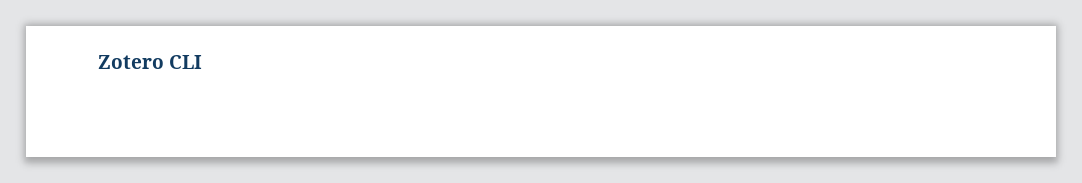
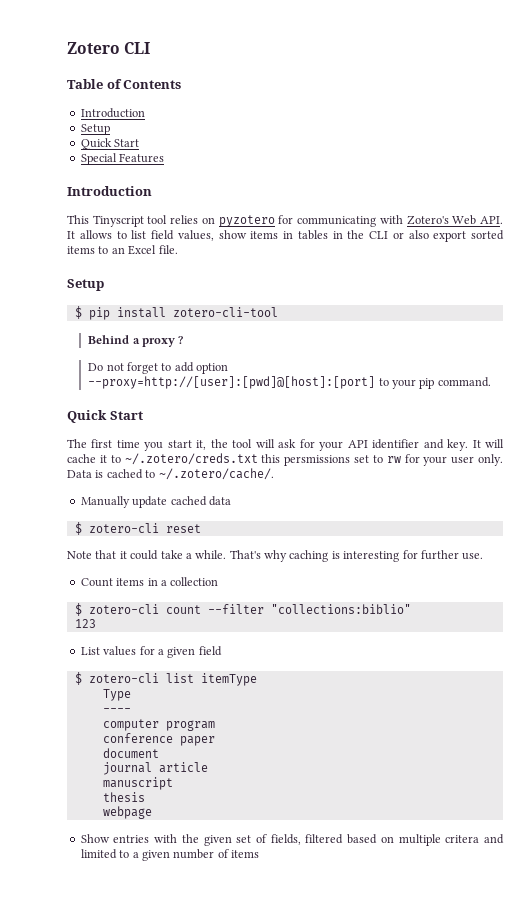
(203, 62) none -> [67,79,182,89] [80,108,145,118] [80,124,110,135] [80,138,140,150] [80,153,165,165] [67,186,152,196] [67,215,504,227] [67,230,504,242] [67,245,178,255] [67,279,104,291] [74,306,278,320] [88,335,184,347] [88,362,228,374] [88,376,491,389] [67,410,143,423] [67,439,505,451] [67,453,503,466] [67,468,274,480] [80,496,231,508] [74,522,201,535] [67,550,484,562] [80,577,219,587] [74,603,411,616] [74,619,96,628] [80,646,222,658] [74,672,257,686] [102,689,131,701] [102,708,131,713] [102,719,215,731] [102,733,215,746] [102,748,159,758] [102,762,208,775] [102,777,173,790] [102,792,145,802] [102,806,152,819] [80,834,504,846] [80,849,259,861] // Table of Contents // Introduction // Setup // Quick Start // Special Features // Introduction // This Tinyscript tool relies on pyzotero for communicating with Zotero's Web API. It allows to list field values, show items in tables in the CLI or also export sorted items to an Excel file. // Setup // $ pip install zotero-cli-tool // Behind a proxy ? // Do not forget to add option --proxy=http://[user]:[pwd]@[host]:[port] to your pip command. // Quick Start // The first time you start it, the tool will ask for your API identifier and key. It will cache it to ~/.zotero/creds.txt this persmissions set to rw for your user only. Data is cached to ~/.zotero/cache/. // Manually update cached data // $ zotero-cli reset // Note that it could take a while. That's why caching is interesting for further use. // Count items in a collection // $ zotero-cli count --filter "collections:biblio" // 123 // List values for a given field // $ zotero-cli list itemType // Type // ---- // computer program // conference paper // document // journal article // manuscript // thesis // webpage // Show entries with the given set of fields, filtered based on multiple critera and limited to a given number of items

